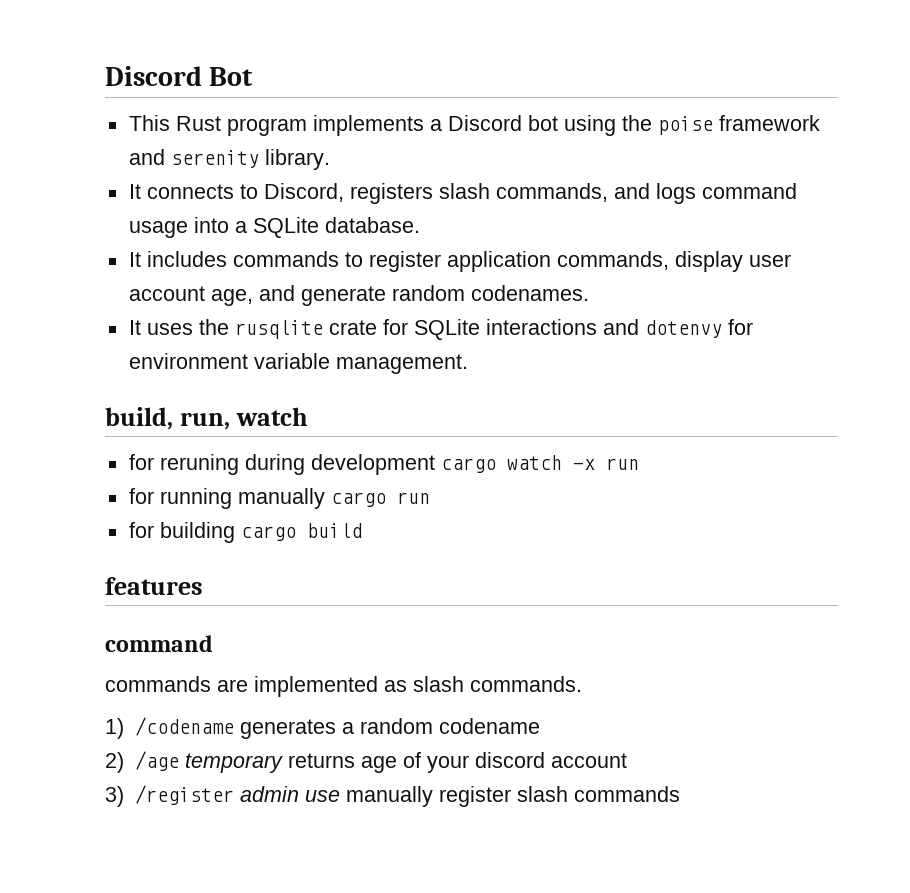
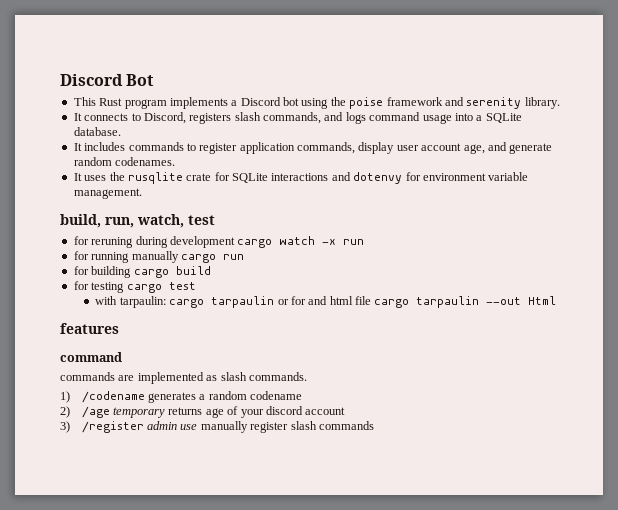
[235,407,308,426] watch -> [137,214,215,228] watch, test
(362, 530) none -> [73,281,196,293] [95,296,557,308] // for testing cargo test // with tarpaulin: cargo tarpaulin or for and html file cargo tarpaulin --out Html

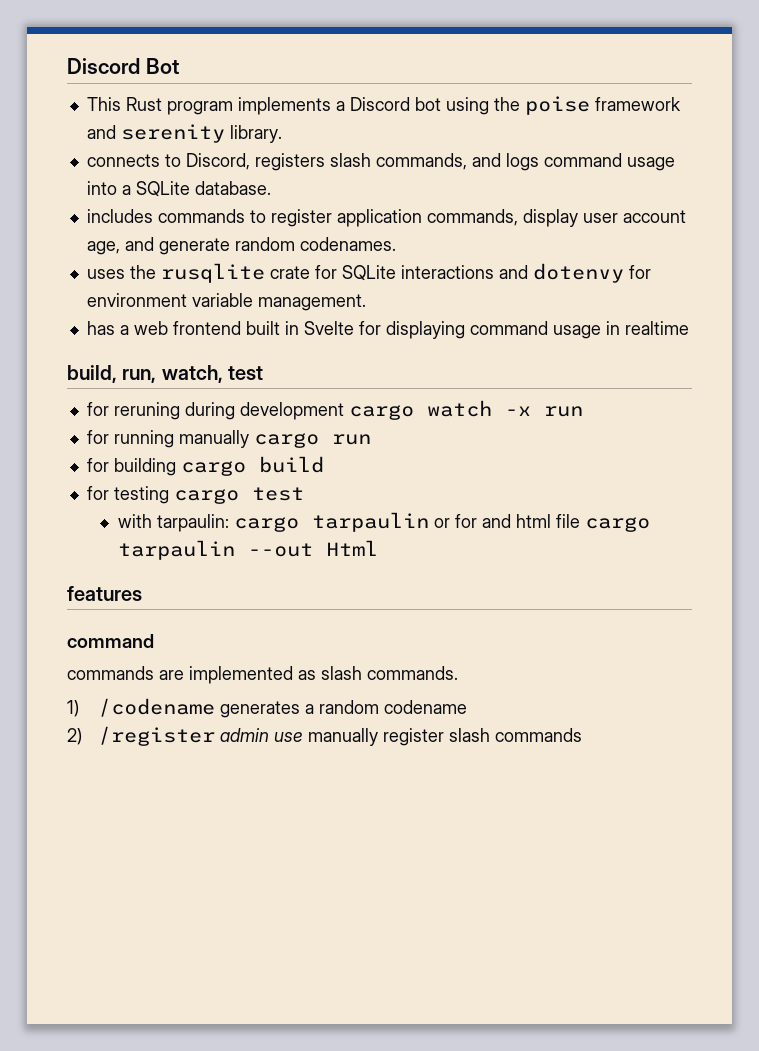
[73,113,82,121] It -> (282, 134) none
[73,143,82,151] It -> (271, 188) none
[73,173,82,181] It -> (396, 244) none
(142, 193) none -> [86,321,689,339] // has a web frontend built in Svelte for displaying command usage in realtime
[81,406,346,418] [60,421,70,433] /age temporary returns age of your discord account // 3) -> (82, 736) none

